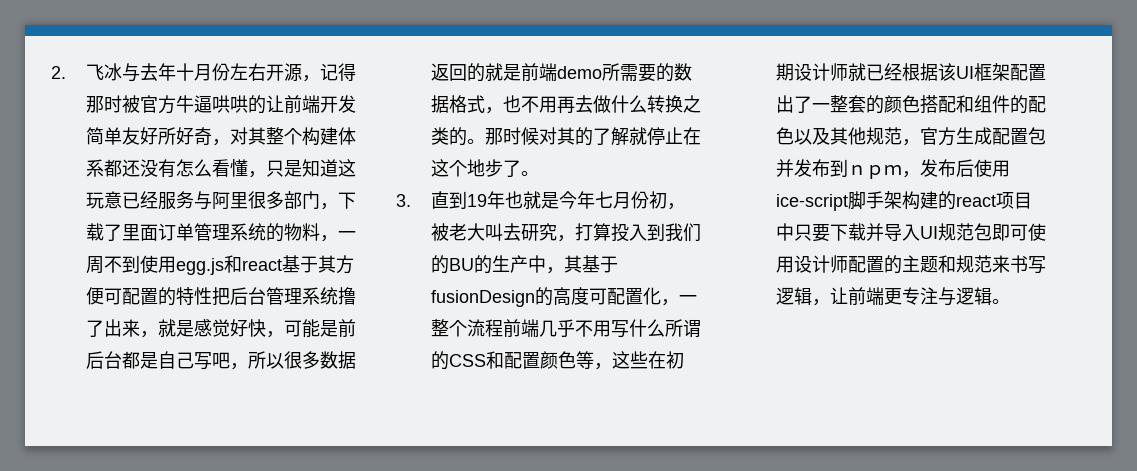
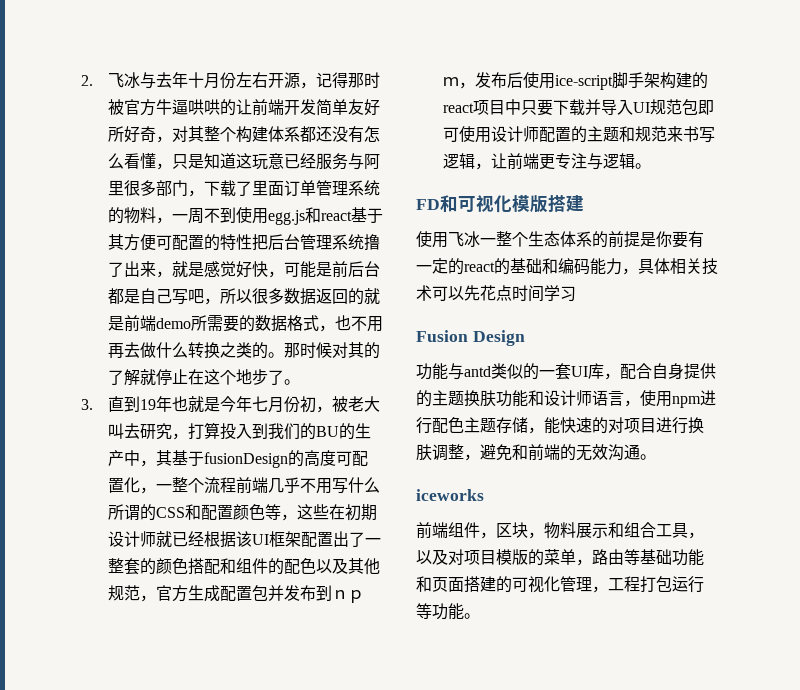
(1010, 301) none -> [416,195,584,213] [416,231,704,248] [416,258,718,275] [416,285,576,302] [416,330,525,346] [416,363,716,380] [416,390,716,408] [416,417,704,434] [416,444,656,461] [416,489,484,501] [416,522,704,539] [416,549,704,566] [416,576,704,593] [416,603,480,620] // FD和可视化模版搭建 // 使用飞冰一整个生态体系的前提是你要有一定的react的基础和编码能力，具体相关技术可以先花点时间学习 // Fusion Design // 功能与antd类似的一套UI库，配合自身提供的主题换肤功能和设计师语言，使用npm进行配色主题存储，能快速的对项目进行换肤调整，避免和前端的无效沟通。 // iceworks // 前端组件，区块，物料展示和组合工具，以及对项目模版的菜单，路由等基础功能和页面搭建的可视化管理，工程打包运行等功能。

